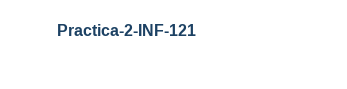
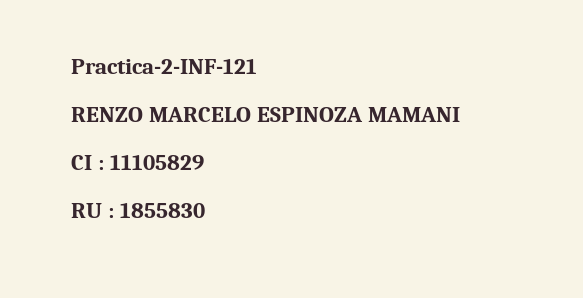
(196, 30) none -> [71,107,461,122] [71,154,205,170] [71,202,206,218] // RENZO MARCELO ESPINOZA MAMANI // CI : 11105829 // RU : 1855830

